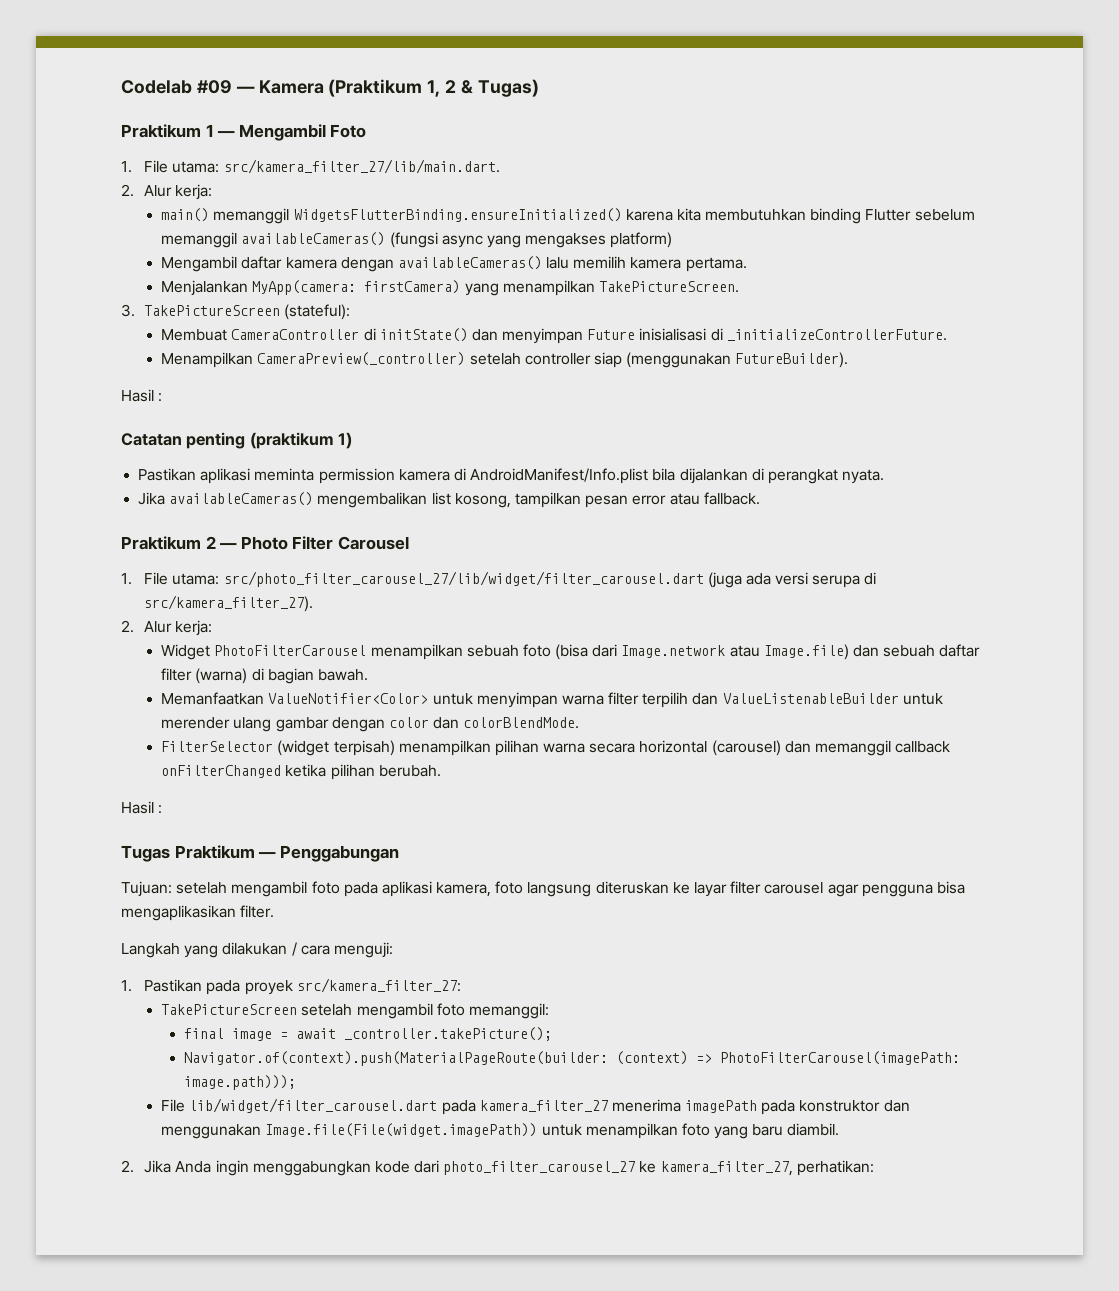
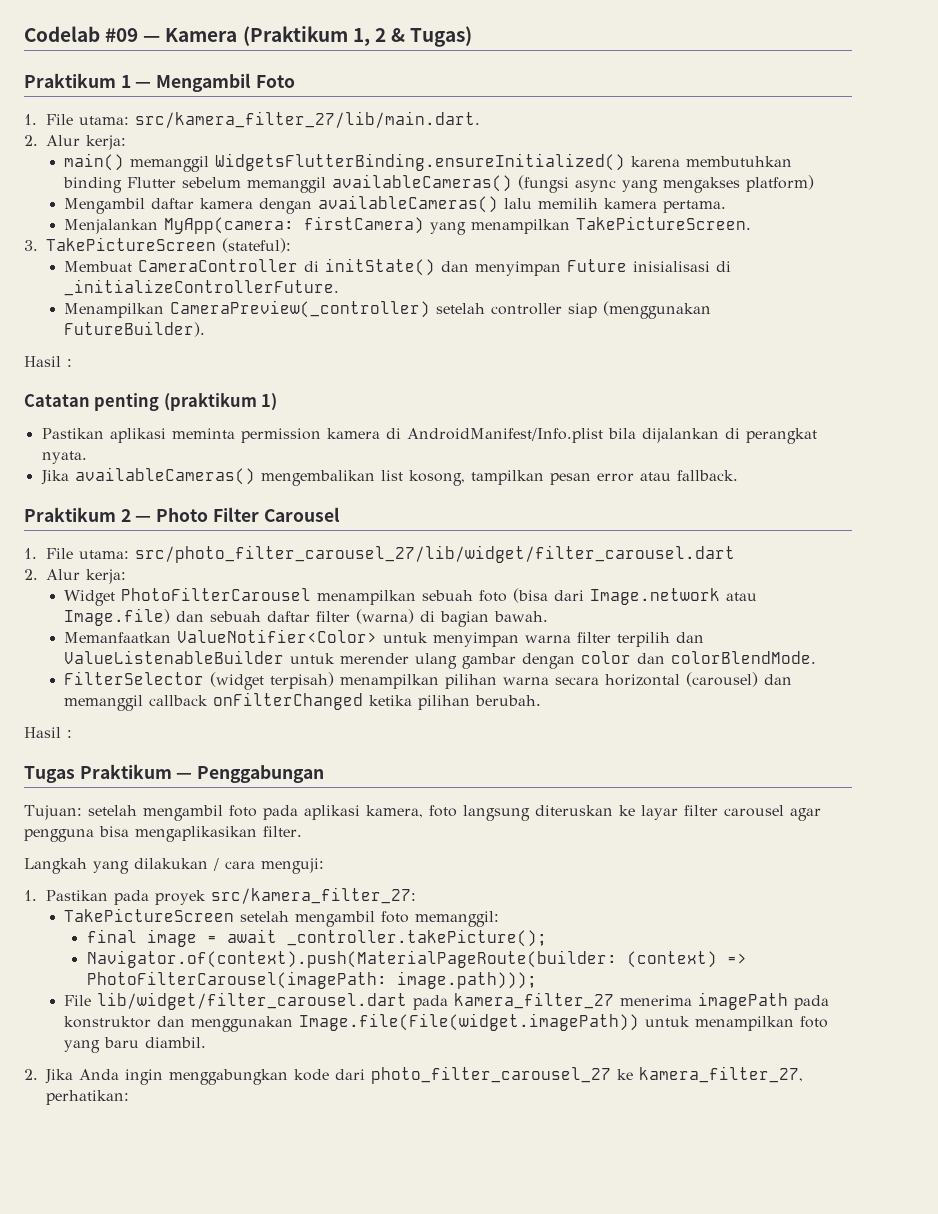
[676,208,701,221] kita -> (681, 161) none
[707,572,877,588] [144,595,314,612] (juga ada versi serupa di src/kamera_filter_27). -> (736, 554) none

